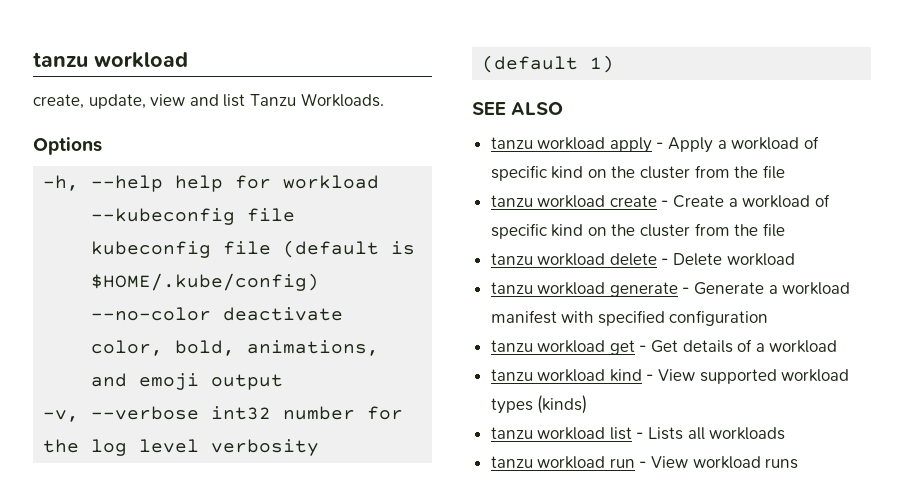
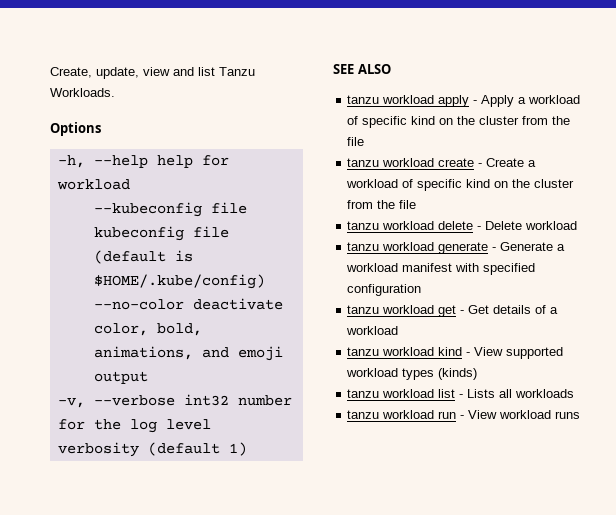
[33,52,188,68] [33,94,84,109] tanzu workload // create, -> [50,67,92,78] Create,

